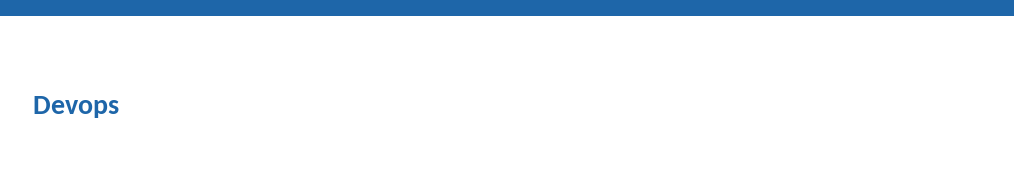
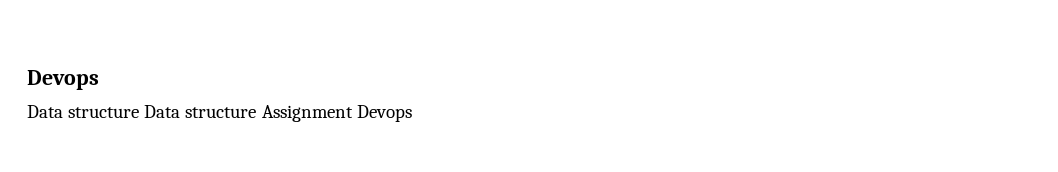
[33,96,119,118] Devops -> [27,70,99,90] [27,105,412,122] Devops // Data structure Data structure Assignment Devops

